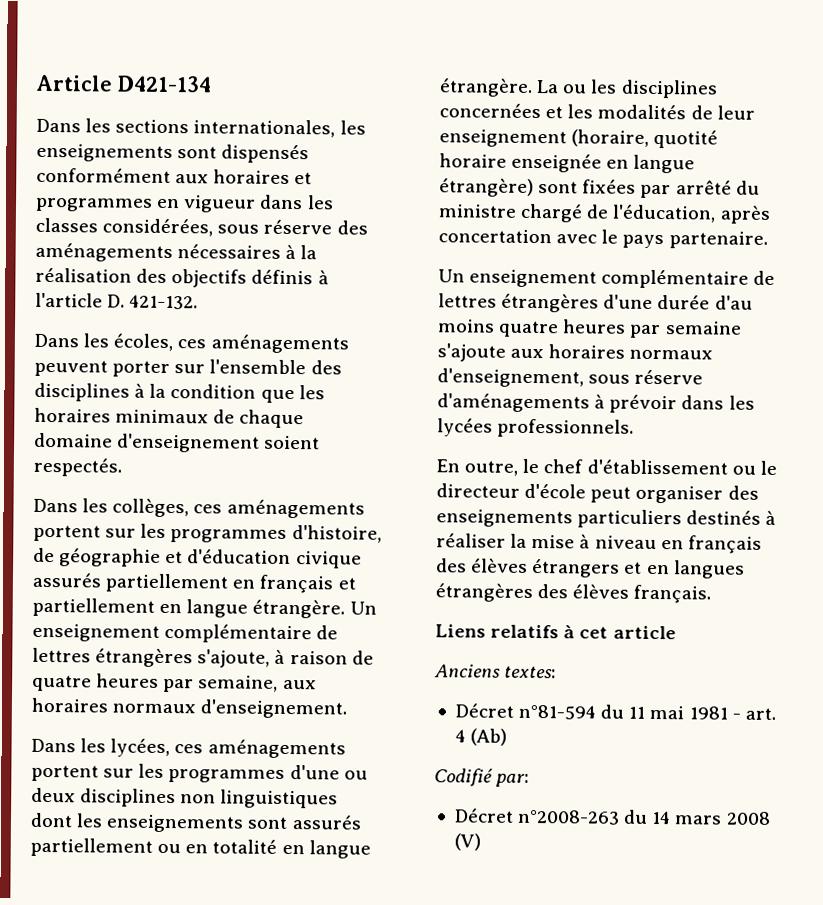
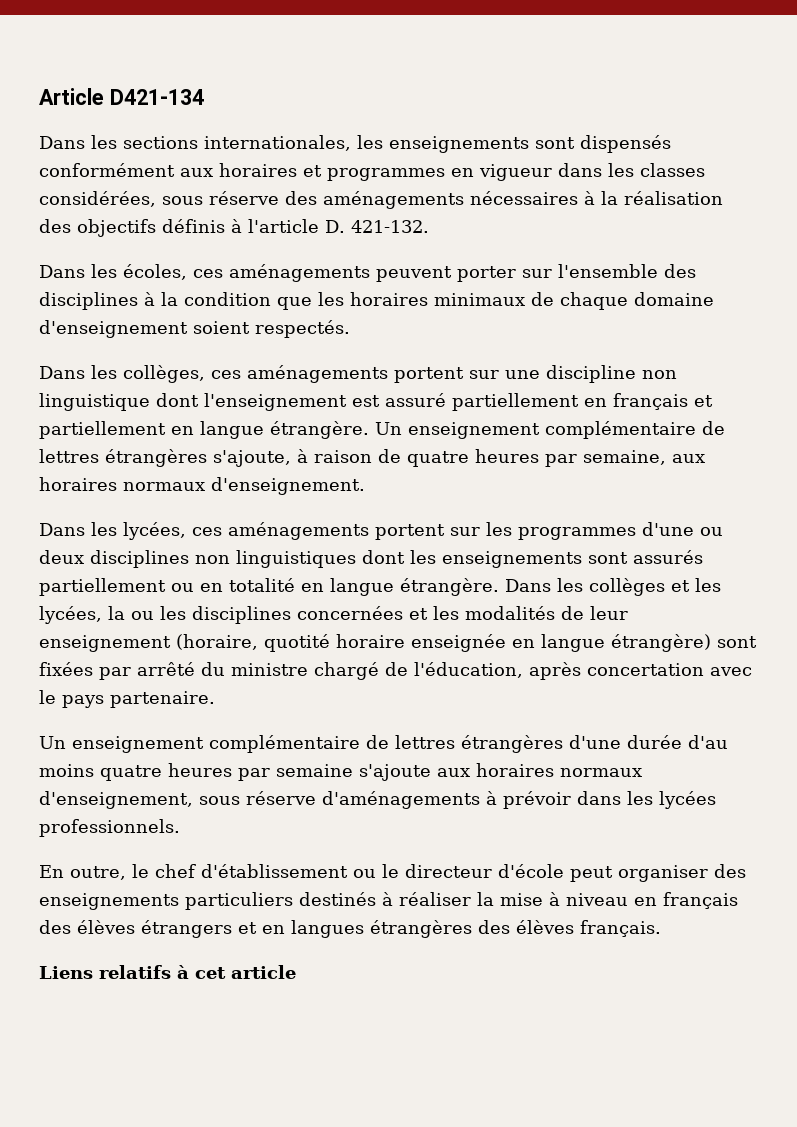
[140,523,382,543] [33,547,362,569] [32,572,101,588] les programmes d'histoire, de géographie et d'éducation civique assurés -> [505,365,677,383] [39,393,446,411] une discipline non linguistique dont l'enseignement est assuré
[536,80,560,94] La -> [505,578,721,596] [39,606,125,624] Dans les collèges et les lycées, la
[434,664,557,679] [454,703,776,720] [454,728,508,746] [434,768,530,787] [453,808,771,825] [453,833,481,851] // Anciens textes: // Décret n°81-594 du 11 mai 1981 - art. 4 (Ab) // Codifié par: // Décret n°2008-263 du 14 mars 2008 (V) -> (296, 972) none

